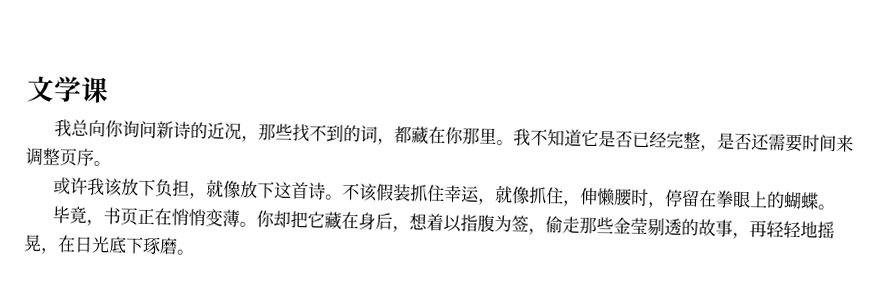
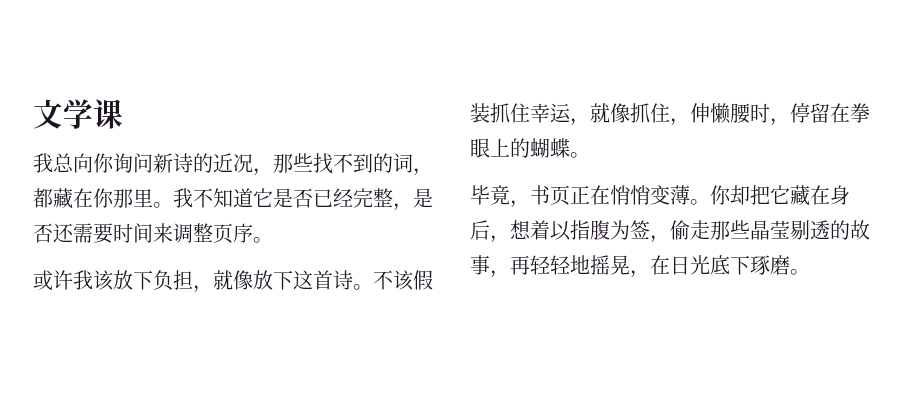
[612,217,631,234] 金 -> [750,220,770,240] 晶

